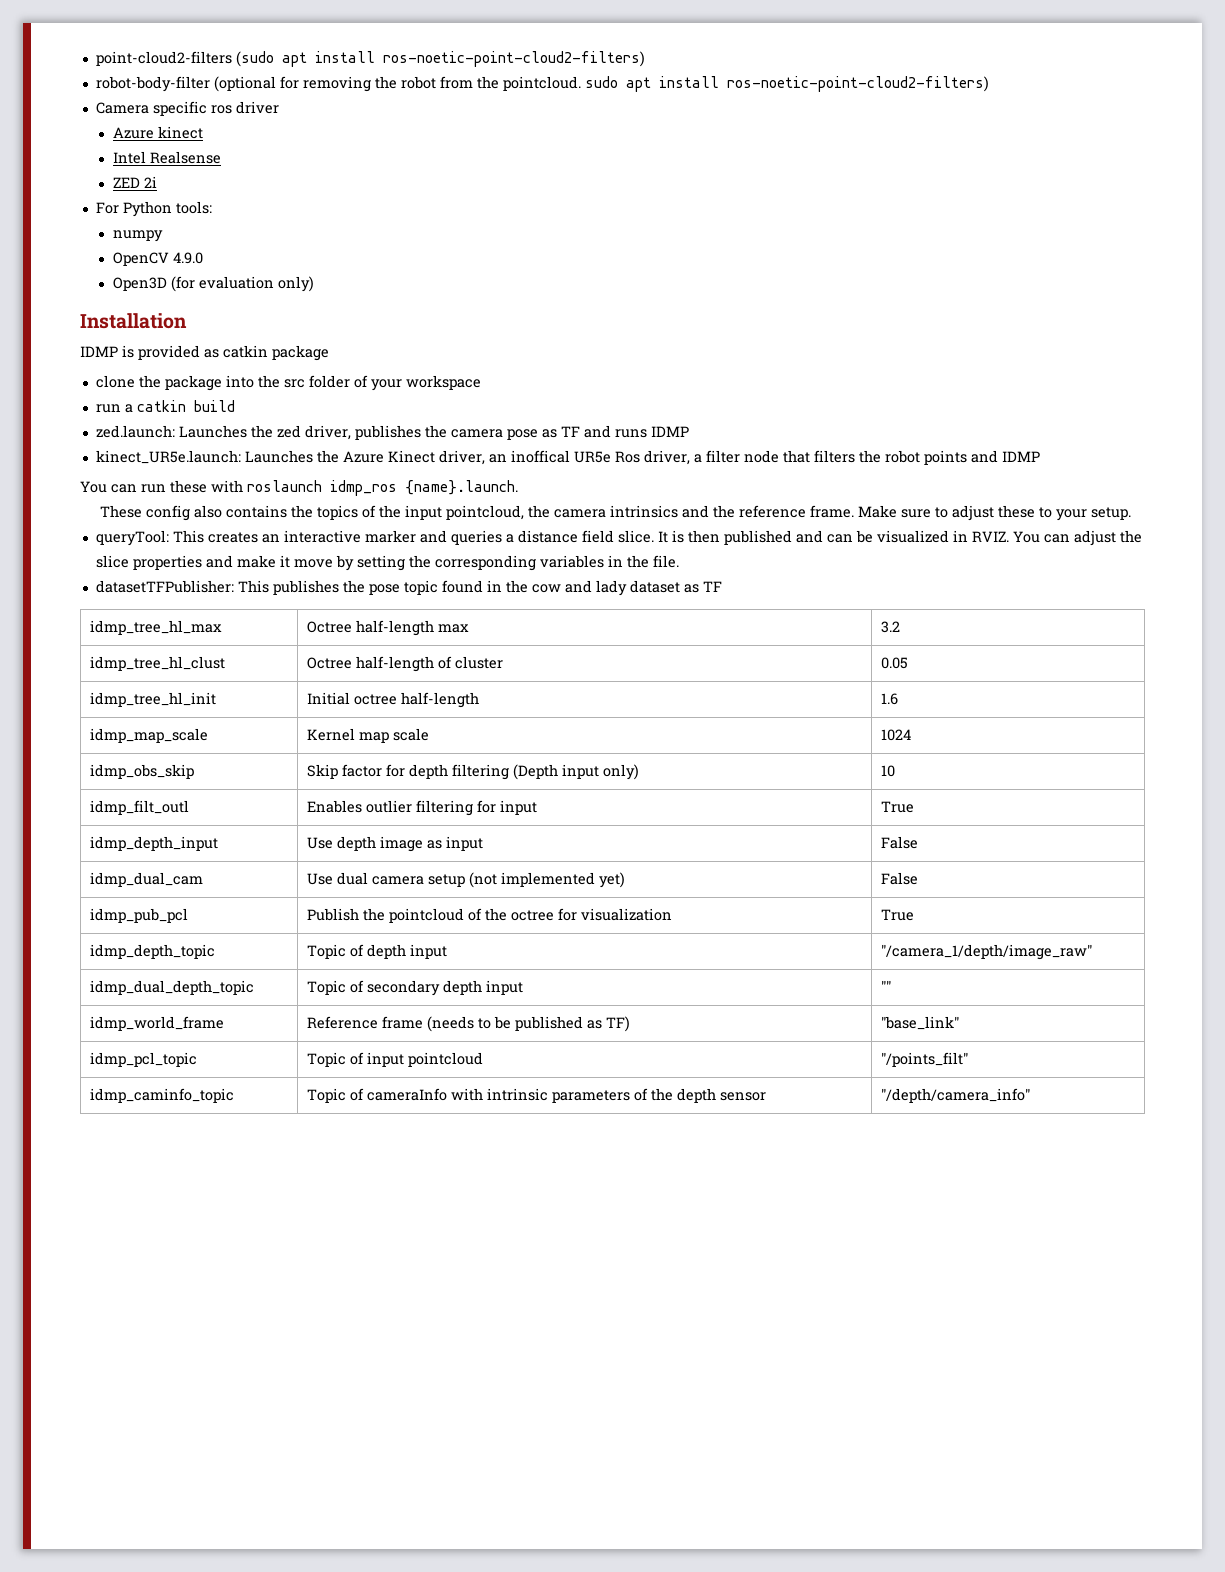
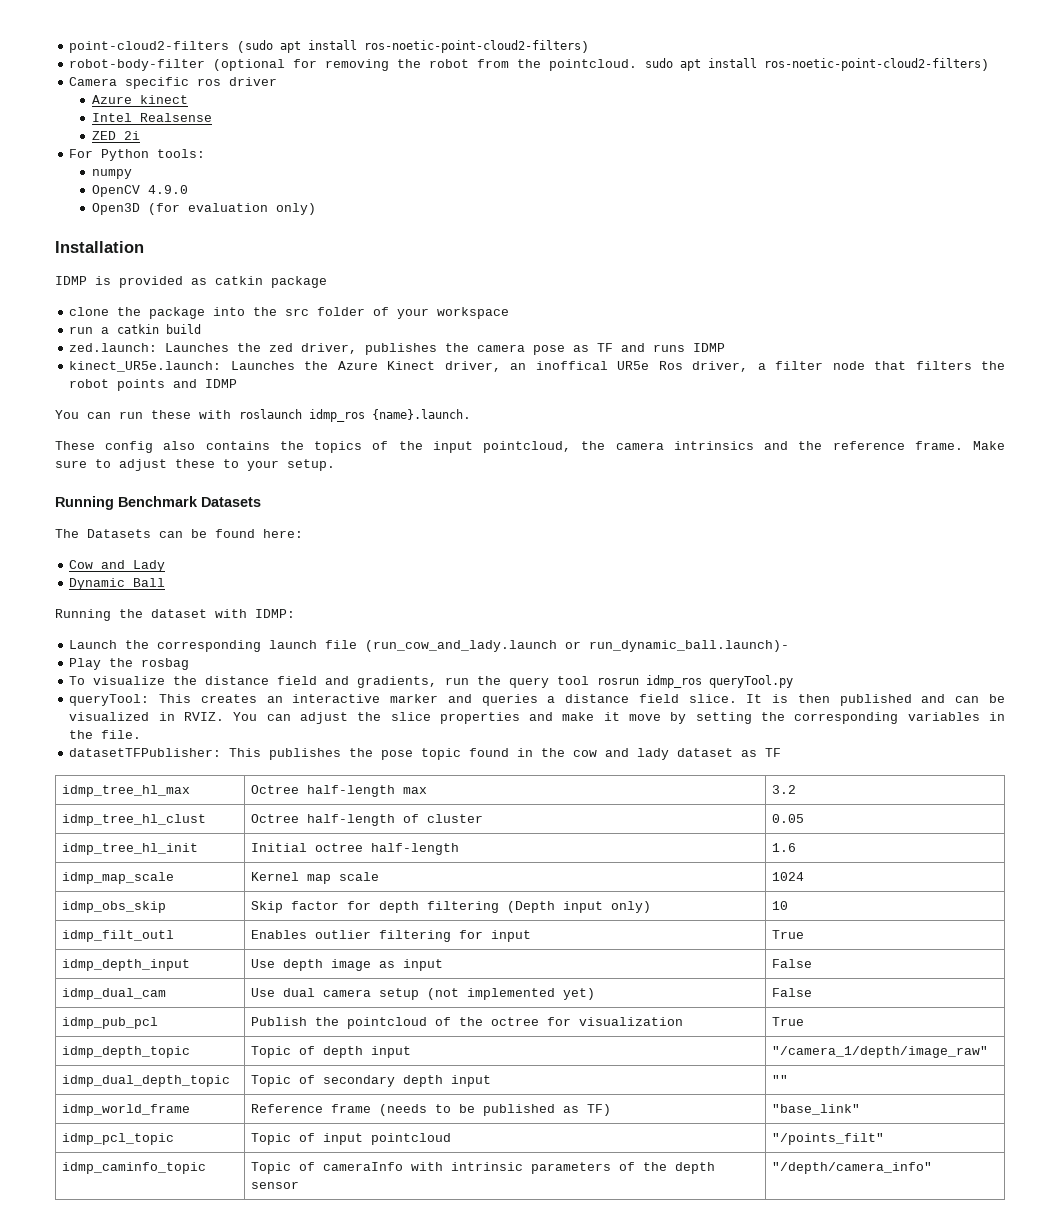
(1131, 513) none -> [55,496,261,510] [55,529,303,538] [69,560,166,572] [69,578,166,590] [55,609,295,621] [69,640,790,652] [69,658,190,670] [69,675,794,688] // Running Benchmark Datasets // The Datasets can be found here: // Cow and Lady // Dynamic Ball // Running the dataset with IDMP: // Launch the corresponding launch file (run_cow_and_lady.launch or run_dynamic_ball.launch)- // Play the rosbag // To visualize the distance field and gradients, run the query tool rosrun idmp_ros queryTool.py

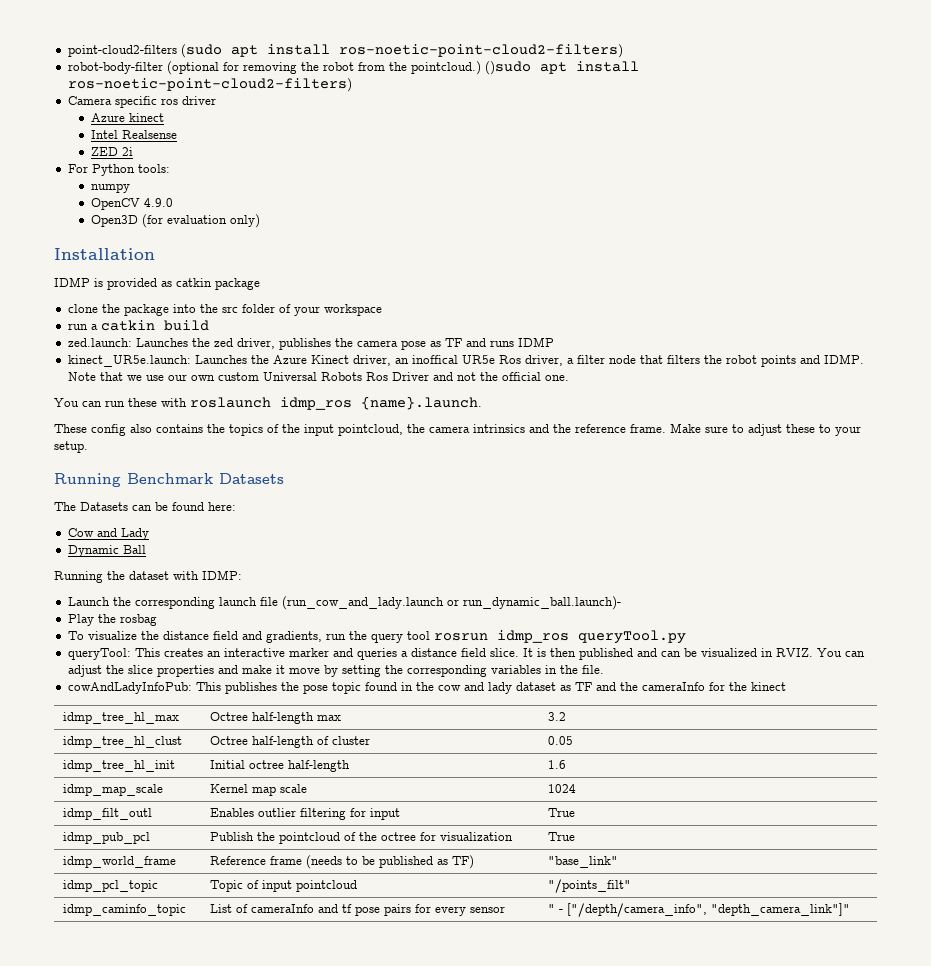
[549,58,674,71] pointcloud. sudo -> [410,61,531,75] pointcloud.) ()sudo
[205,379,238,388] IDMP -> [823,354,864,364] [67,372,569,381] IDMP. Note that we use our own custom Universal Robots Ros Driver and not the official one.
[69,748,222,757] datasetTFPublisher: -> [67,682,192,694] cowAndLadyInfoPub:
(782, 752) none -> [595,682,786,691] and the cameraInfo for the kinect
[61,901,166,913] [250,901,651,913] [771,901,788,910] // idmp_obs_skip | Skip factor for depth filtering (Depth input only) | 10 -> (576, 788) none
[61,959,190,971] [250,959,443,971] [771,959,812,968] [61,988,166,1000] [250,988,595,1000] [771,988,812,997] // idmp_depth_input | Use depth image as input | False // idmp_dual_cam | Use dual camera setup (not implemented yet) | False -> (575, 812) none
[61,1046,190,1058] [250,1046,411,1058] [771,1046,988,1058] [61,1075,230,1087] [250,1075,491,1087] [771,1075,788,1084] // idmp_depth_topic | Topic of depth input | "/camera_1/depth/image_raw" // idmp_dual_depth_topic | Topic of secondary depth input | "" -> (575, 836) none
[250,1162,291,1174] Topic -> [209,904,232,913] List
[410,1162,715,1174] [250,1181,299,1189] [771,1162,932,1174] with intrinsic parameters of the depth sensor | "/depth/camera_info" -> [317,904,505,916] [547,903,850,917] and tf pose pairs for every sensor | " - ["/depth/camera_info", "depth_camera_link"]"

